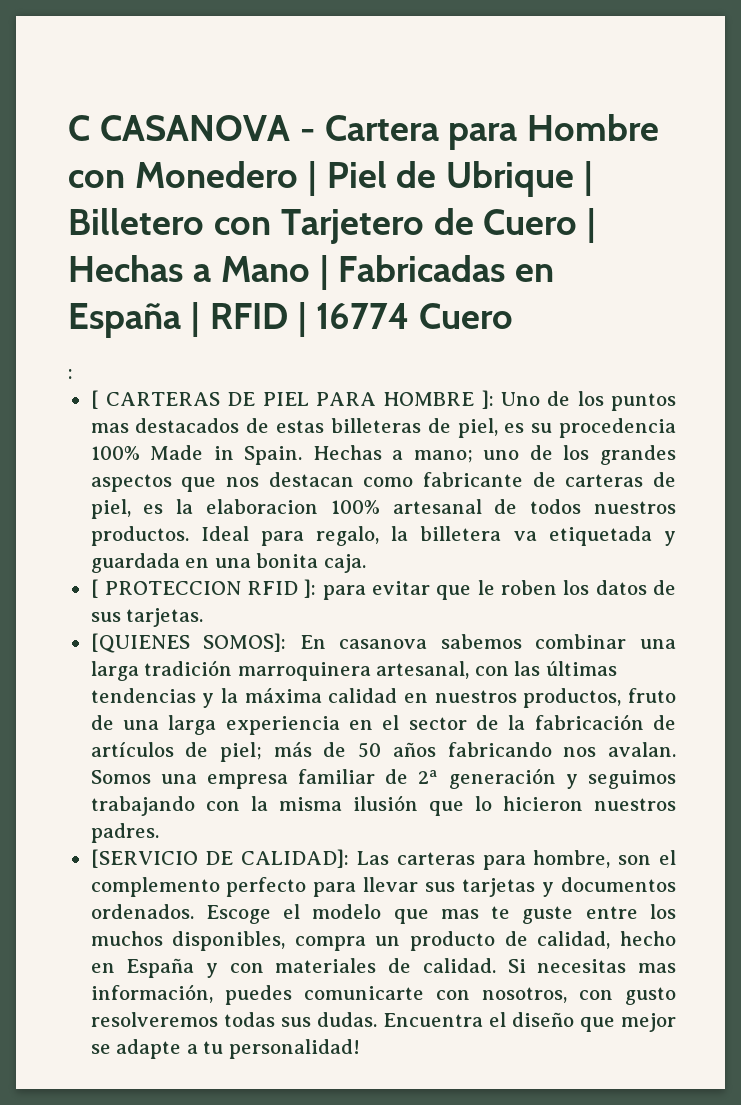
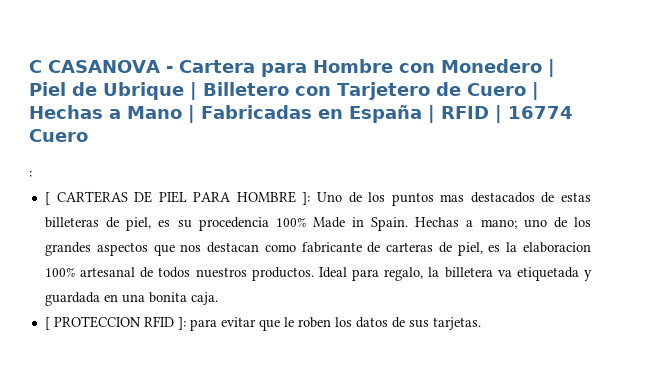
[90,633,676,653] [90,660,617,681] [90,688,677,708] [90,714,677,735] [90,742,677,762] [90,768,677,789] [90,795,677,816] [90,823,159,843] [90,849,677,870] [90,877,676,897] [90,904,677,924] [90,931,676,951] [90,958,677,978] [90,984,676,1005] [90,1012,677,1032] [90,1039,360,1059] // [QUIENES SOMOS]: En casanova sabemos combinar una larga tradición marroquinera artesanal, con las últimas tendencias y la máxima calidad en nuestros productos, fruto de una larga experiencia en el sector de la fabricación de artículos de piel; más de 50 años fabricando nos avalan. Somos una empresa familiar de 2ª generación y seguimos trabajando con la misma ilusión que lo hicieron nuestros padres. // [SERVICIO DE CALIDAD]: Las carteras para hombre, son el complemento perfecto para llevar sus tarjetas y documentos ordenados. Escoge el modelo que mas te guste entre los muchos disponibles, compra un producto de calidad, hecho en España y con materiales de calidad. Si necesitas mas información, puedes comunicarte con nosotros, con gusto resolveremos todas sus dudas. Encuentra el diseño que mejor se adapte a tu personalidad! -> (481, 323) none

